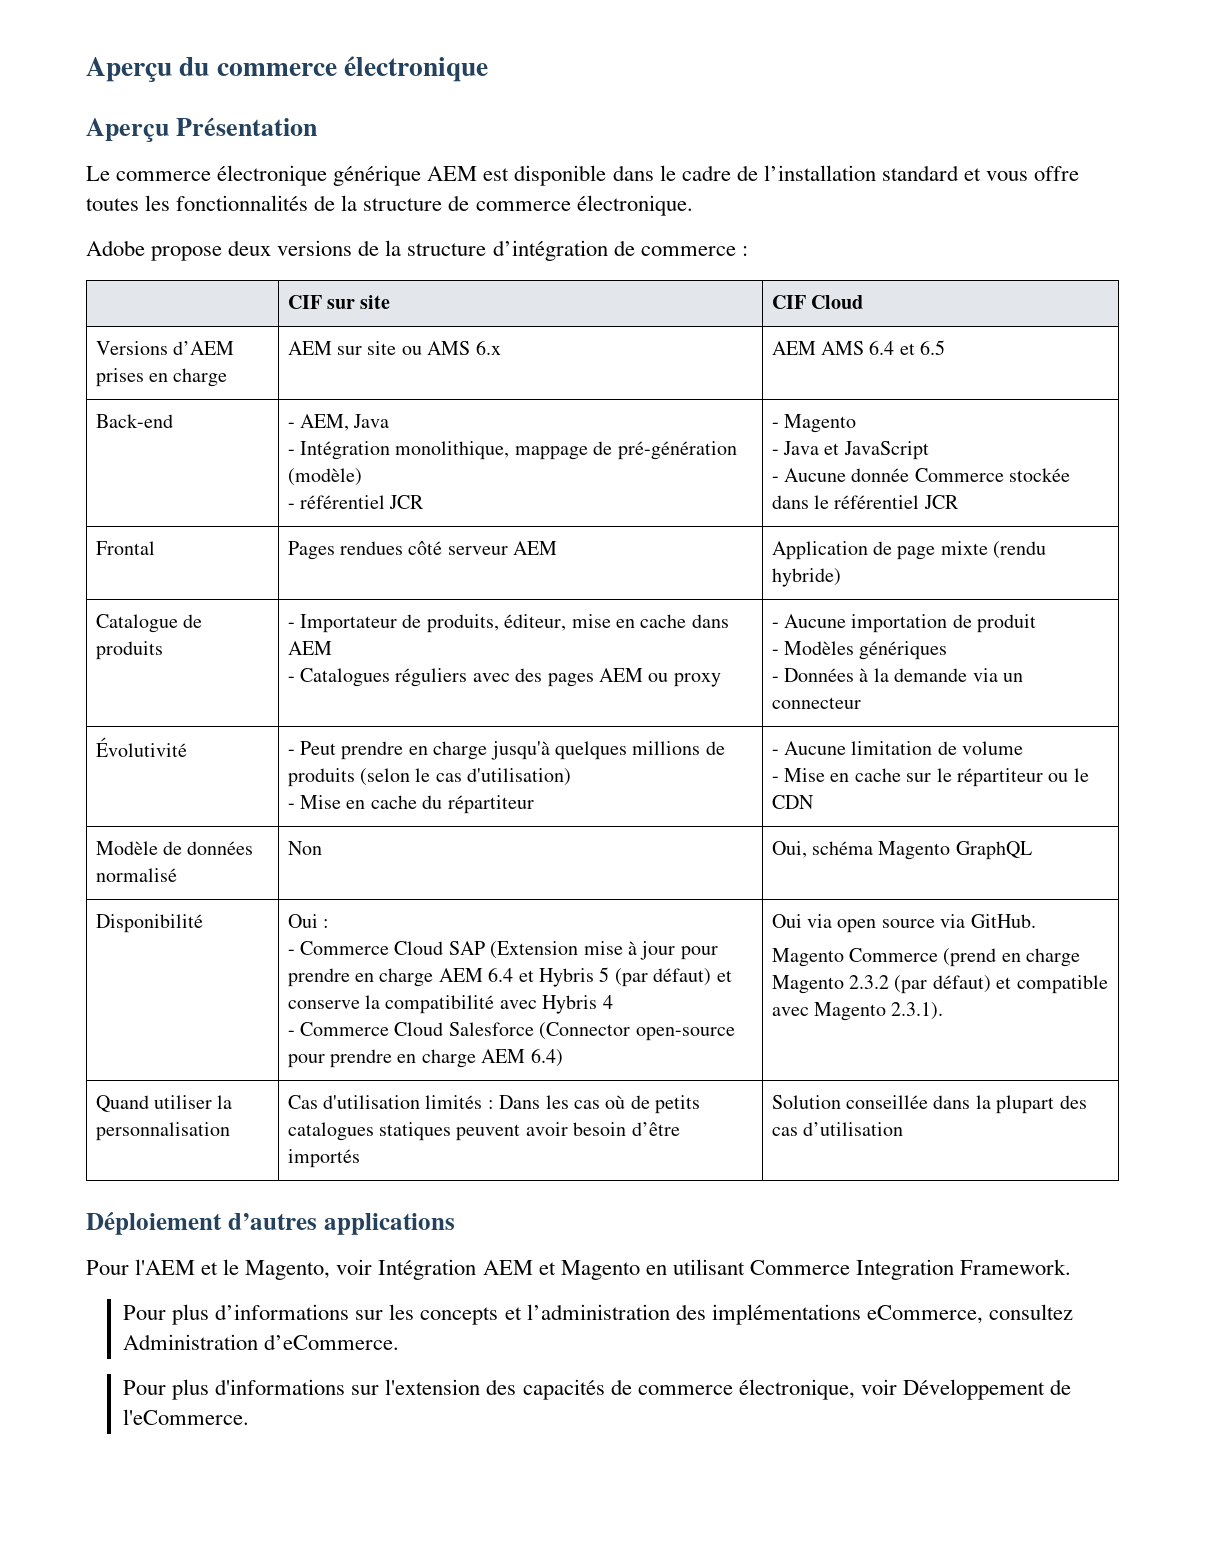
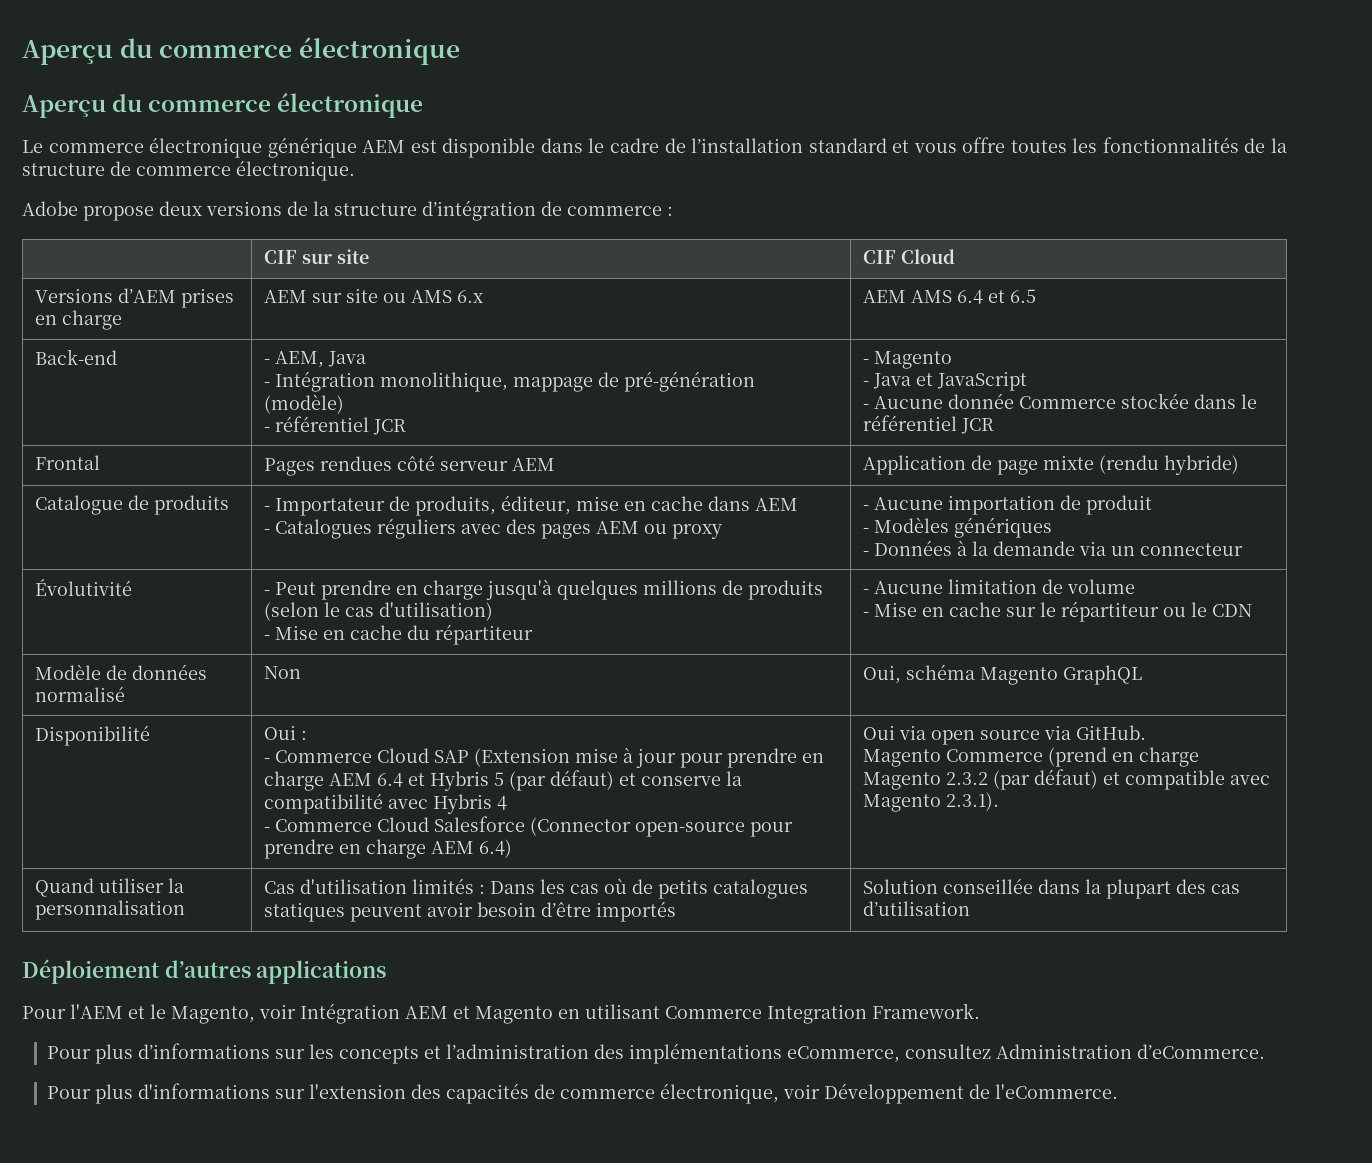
[176,117,318,136] Présentation -> [112,93,424,118] du commerce électronique

